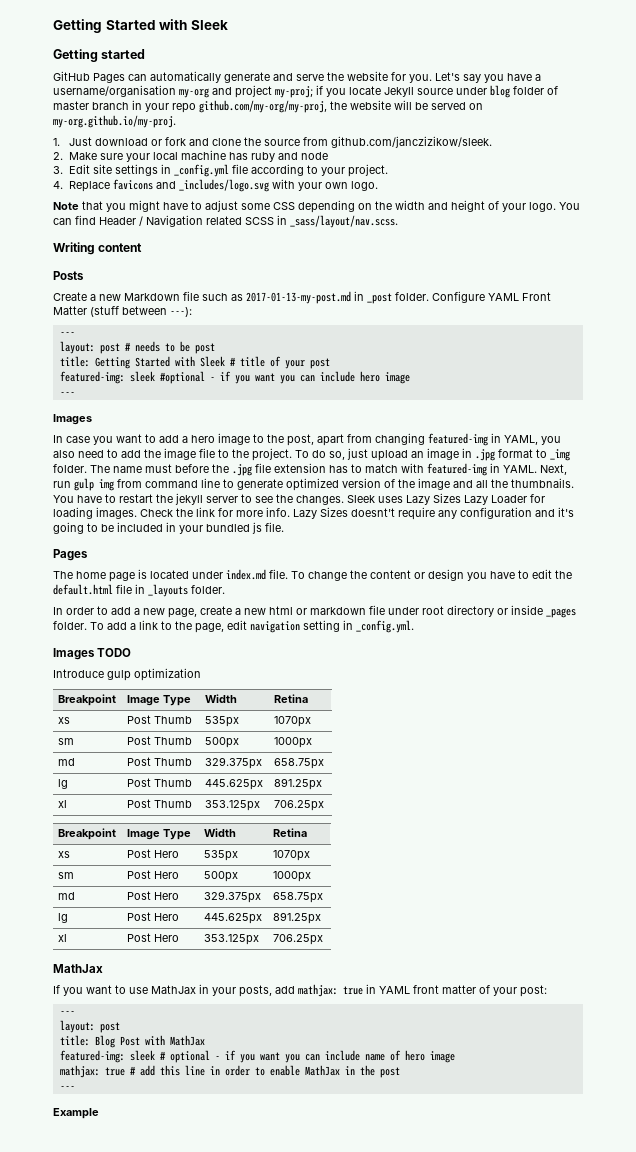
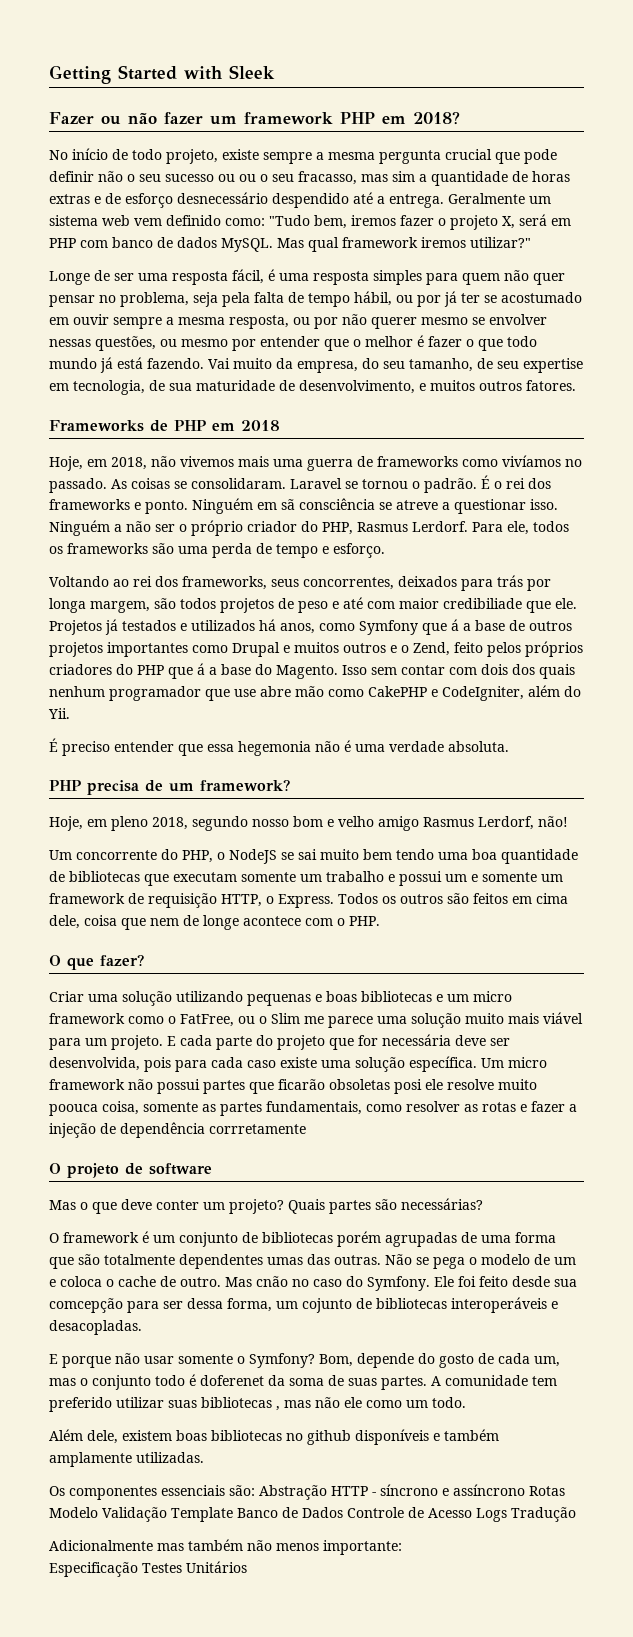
[53,49,146,62] [53,71,541,83] [53,85,558,98] [53,100,483,113] [53,115,176,128] [53,136,492,148] [53,150,328,162] [53,164,388,177] [53,179,378,192] [53,200,580,213] [53,215,398,228] [53,242,143,255] [53,271,84,280] [53,291,551,304] [53,306,192,317] [59,332,75,336] [59,341,215,354] [59,356,330,369] [59,371,410,384] [59,392,75,396] [53,414,92,425] [53,433,561,446] [53,448,570,461] [53,463,567,476] [53,478,574,491] [53,493,545,505] [53,507,574,520] [53,522,284,534] [53,549,88,561] [53,569,572,582] [53,584,225,597] [53,605,576,618] [53,620,414,633] [53,648,132,660] [53,668,201,681] [58,694,117,706] [127,695,192,706] [205,694,238,703] [274,694,309,703] [58,717,71,724] [127,715,193,724] [205,716,240,727] [274,716,312,727] [58,738,75,745] [127,736,193,745] [205,737,240,748] [274,737,313,748] [58,758,76,766] [127,757,193,766] [205,757,263,769] [274,758,325,769] [58,779,69,789] [127,778,193,787] [205,779,264,790] [274,778,323,790] [58,800,68,808] [127,799,193,808] [205,800,261,811] [274,800,325,811] [58,828,117,840] [127,829,192,840] [204,828,237,837] [273,828,308,837] [58,851,71,858] [127,849,180,858] [204,850,239,861] [273,850,311,861] [58,872,75,879] [127,870,180,879] [204,871,239,882] [273,871,312,882] [58,892,76,900] [127,891,180,900] [204,891,262,903] [273,892,324,903] [58,913,69,923] [127,912,180,921] [204,913,263,924] [273,912,322,924] [58,934,68,942] [127,933,180,942] [204,934,260,945] [273,934,324,945] [53,964,103,973] [53,984,547,997] [59,1011,75,1015] [59,1020,120,1033] [59,1035,205,1048] [59,1050,455,1063] [59,1065,400,1078] [59,1086,75,1090] [53,1108,99,1119] Getting started // GitHub Pages can automatically generate and serve the website for you. Let's say you have a username/organisation my-org and project my-proj; if you locate Jekyll source under blog folder of master branch in your repo github.com/my-org/my-proj, the website will be served on my-org.github.io/my-proj. // 1. Just download or fork and clone the source from github.com/janczizikow/sleek. // 2. Make sure your local machine has ruby and node // 3. Edit site settings in _config.yml file according to your project. // 4. Replace favicons and _includes/logo.svg with your own logo. // Note that you might have to adjust some CSS depending on the width and height of your logo. You can find Header / Navigation related SCSS in _sass/layout/nav.scss. // Writing content // Posts // Create a new Markdown file such as 2017-01-13-my-post.md in _post folder. Configure YAML Front Matter (stuff between ---): // --- // layout: post # needs to be post // title: Getting Started with Sleek # title of your post // featured-img: sleek #optional - if you want you can include hero image // --- // Images // In case you want to add a hero image to the post, apart from changing featured-img in YAML, you also need to add the image file to the project. To do so, just upload an image in .jpg format to _img folder. The name must before the .jpg file extension has to match with featured-img in YAML. Next, run gulp img from command line to generate optimized version of the image and all the thumbnails. You have to restart the jekyll server to see the changes. Sleek uses Lazy Sizes Lazy Loader for loading images. Check the link for more info. Lazy Sizes doesnt't require any configuration and it's going to be included in your bundled js file. // Pages // The home page is located under index.md file. To change the content or design you have to edit the default.html file in _layouts folder. // In order to add a new page, create a new html or markdown file under root directory or inside _pages folder. To add a link to the page, edit navigation setting in _config.yml. // Images TODO // Introduce gulp optimization // Breakpoint | Image Type | Width | Retina // xs | Post Thumb | 535px | 1070px // sm | Post Thumb | 500px | 1000px // md | Post Thumb | 329.375px | 658.75px // lg | Post Thumb | 445.625px | 891.25px // xl | Post Thumb | 353.125px | 706.25px // Breakpoint | Image Type | Width | Retina // xs | Post Hero | 535px | 1070px // sm | Post Hero | 500px | 1000px // md | Post Hero | 329.375px | 658.75px // lg | Post Hero | 445.625px | 891.25px // xl | Post Hero | 353.125px | 706.25px // MathJax // If you want to use MathJax in your posts, add mathjax: true in YAML front matter of your post: // --- // layout: post // title: Blog Post with MathJax // featured-img: sleek # optional - if you want you can include name of hero image // mathjax: true # add this line in order to enable MathJax in the post // --- // Example -> [49,111,460,125] [49,148,557,164] [49,171,570,186] [49,192,551,208] [49,214,571,230] [49,237,531,252] [49,269,565,285] [49,291,582,307] [49,314,547,329] [49,335,537,351] [49,357,583,373] [49,380,576,395] [49,420,280,432] [49,455,582,471] [49,475,551,493] [49,498,558,514] [49,520,569,536] [49,543,385,558] [49,575,551,591] [49,597,577,613] [49,619,572,635] [49,641,583,657] [49,663,575,679] [49,685,581,701] [48,708,70,719] [49,738,509,756] [49,779,290,795] [49,816,568,831] [49,849,578,864] [49,871,563,886] [49,893,568,908] [49,915,380,930] [49,954,144,970] [49,991,512,1006] [49,1012,583,1028] [49,1034,510,1050] [49,1056,547,1072] [49,1079,537,1094] [49,1101,577,1116] [49,1122,306,1138] [49,1163,212,1178] [49,1198,483,1214] [49,1231,556,1247] [49,1254,576,1269] [49,1276,577,1291] [49,1297,558,1313] [49,1320,142,1335] [49,1353,560,1368] [49,1374,557,1390] [49,1397,466,1412] [49,1429,499,1445] [49,1452,204,1467] [49,1484,565,1500] [49,1507,576,1522] [49,1539,402,1555] [49,1561,247,1577] Fazer ou não fazer um framework PHP em 2018? // No início de todo projeto, existe sempre a mesma pergunta crucial que pode definir não o seu sucesso ou ou o seu fracasso, mas sim a quantidade de horas extras e de esforço desnecessário despendido até a entrega. Geralmente um sistema web vem definido como: "Tudo bem, iremos fazer o projeto X, será em PHP com banco de dados MySQL. Mas qual framework iremos utilizar?" // Longe de ser uma resposta fácil, é uma resposta simples para quem não quer pensar no problema, seja pela falta de tempo hábil, ou por já ter se acostumado em ouvir sempre a mesma resposta, ou por não querer mesmo se envolver nessas questões, ou mesmo por entender que o melhor é fazer o que todo mundo já está fazendo. Vai muito da empresa, do seu tamanho, de seu expertise em tecnologia, de sua maturidade de desenvolvimento, e muitos outros fatores. // Frameworks de PHP em 2018 // Hoje, em 2018, não vivemos mais uma guerra de frameworks como vivíamos no passado. As coisas se consolidaram. Laravel se tornou o padrão. É o rei dos frameworks e ponto. Ninguém em sã consciência se atreve a questionar isso. Ninguém a não ser o próprio criador do PHP, Rasmus Lerdorf. Para ele, todos os frameworks são uma perda de tempo e esforço. // Voltando ao rei dos frameworks, seus concorrentes, deixados para trás por longa margem, são todos projetos de peso e até com maior credibiliade que ele. Projetos já testados e utilizados há anos, como Symfony que á a base de outros projetos importantes como Drupal e muitos outros e o Zend, feito pelos próprios criadores do PHP que á a base do Magento. Isso sem contar com dois dos quais nenhum programador que use abre mão como CakePHP e CodeIgniter, além do Yii. // É preciso entender que essa hegemonia não é uma verdade absoluta. // PHP precisa de um framework? // Hoje, em pleno 2018, segundo nosso bom e velho amigo Rasmus Lerdorf, não! // Um concorrente do PHP, o NodeJS se sai muito bem tendo uma boa quantidade de bibliotecas que executam somente um trabalho e possui um e somente um framework de requisição HTTP, o Express. Todos os outros são feitos em cima dele, coisa que nem de longe acontece com o PHP. // O que fazer? // Criar uma solução utilizando pequenas e boas bibliotecas e um micro framework como o FatFree, ou o Slim me parece uma solução muito mais viável para um projeto. E cada parte do projeto que for necessária deve ser desenvolvida, pois para cada caso existe uma solução específica. Um micro framework não possui partes que ficarão obsoletas posi ele resolve muito poouca coisa, somente as partes fundamentais, como resolver as rotas e fazer a injeção de dependência corrretamente // O projeto de software // Mas o que deve conter um projeto? Quais partes são necessárias? // O framework é um conjunto de bibliotecas porém agrupadas de uma forma que são totalmente dependentes umas das outras. Não se pega o modelo de um e coloca o cache de outro. Mas cnão no caso do Symfony. Ele foi feito desde sua comcepção para ser dessa forma, um cojunto de bibliotecas interoperáveis e desacopladas. // E porque não usar somente o Symfony? Bom, depende do gosto de cada um, mas o conjunto todo é doferenet da soma de suas partes. A comunidade tem preferido utilizar suas bibliotecas , mas não ele como um todo. // Além dele, existem boas bibliotecas no github disponíveis e também amplamente utilizadas. // Os componentes essenciais são: Abstração HTTP - síncrono e assíncrono Rotas Modelo Validação Template Banco de Dados Controle de Acesso Logs Tradução // Adicionalmente mas também não menos importante: // Especificação Testes Unitários

